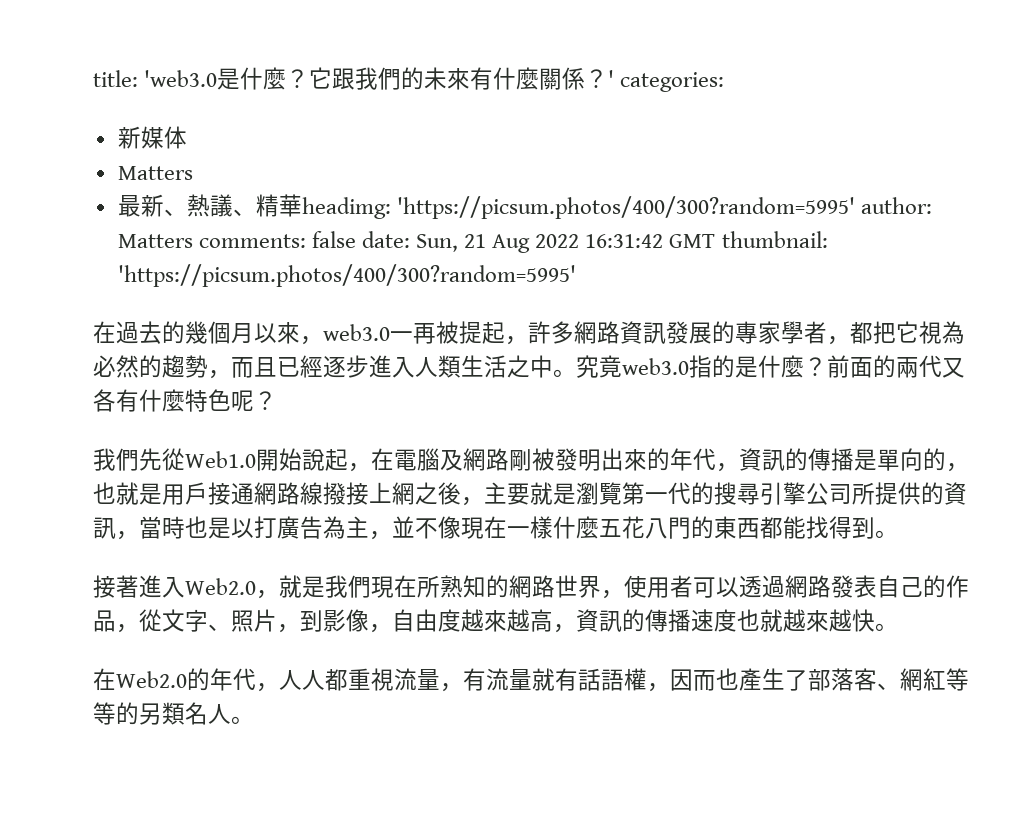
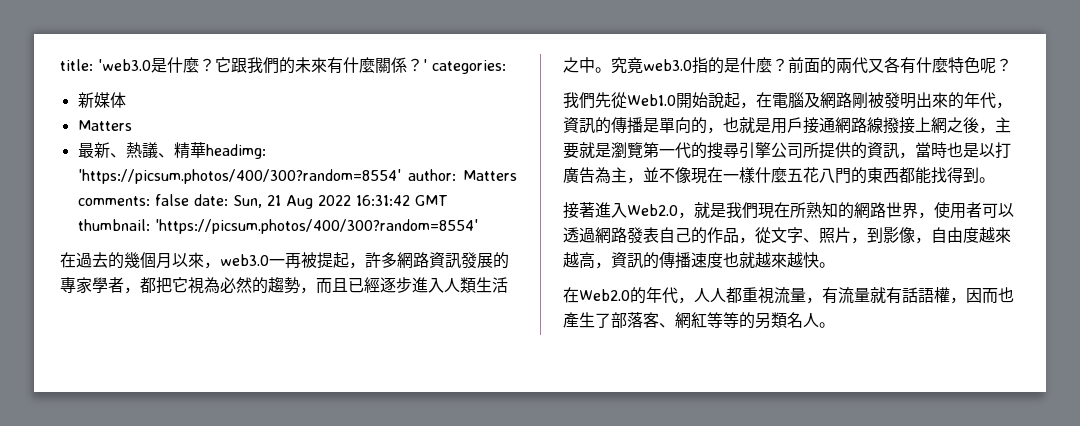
[396,196,855,219] 'https://picsum.photos/400/300?random=5995' -> [77,169,401,184] 'https://picsum.photos/400/300?random=8554'
[117,264,576,287] 'https://picsum.photos/400/300?random=5995' -> [154,219,478,234] 'https://picsum.photos/400/300?random=8554'

